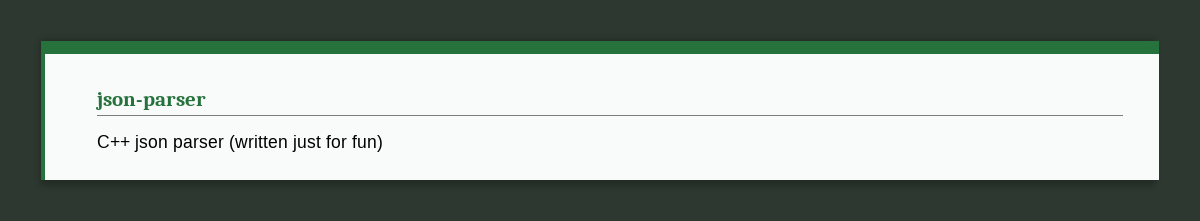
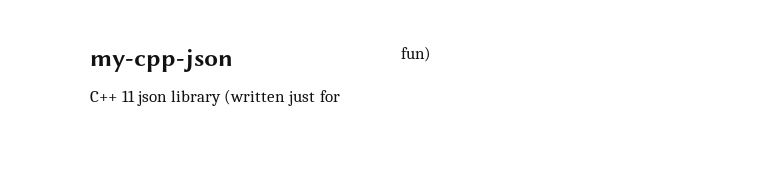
[95,92,206,110] json-parser -> [90,49,233,72] my-cpp-json
[134,135,224,152] json parser -> [121,90,221,106] 11 json library

